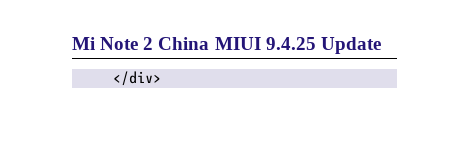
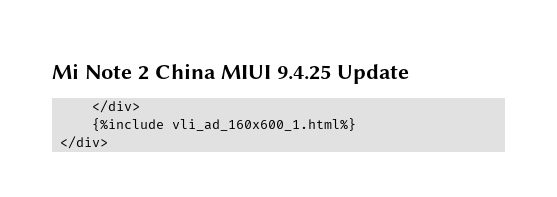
(162, 78) none -> [92,118,357,131] [60,136,109,149] // {%include vli_ad_160x600_1.html%} // </div>

